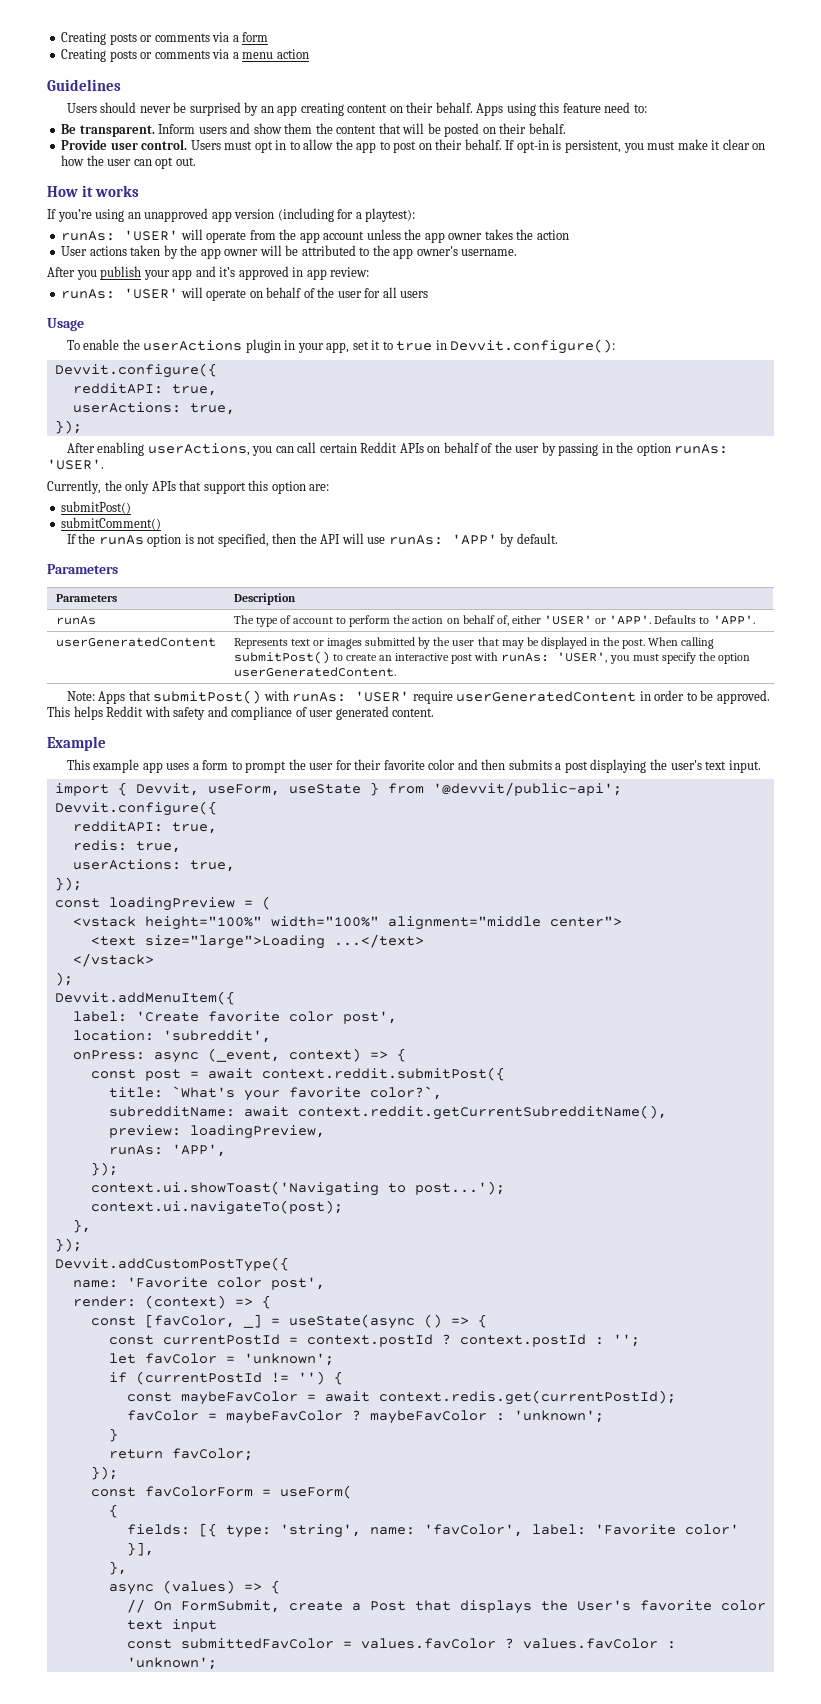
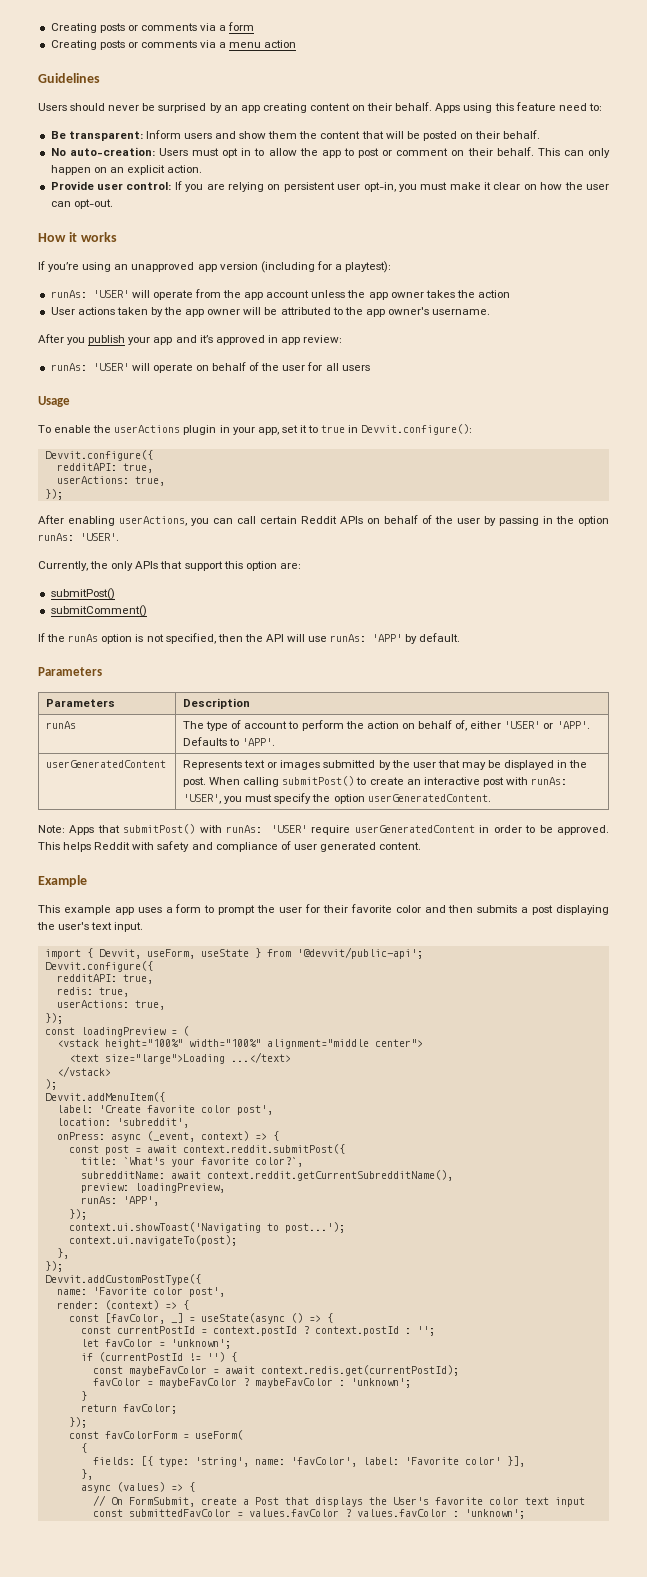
[79,125,155,137] transparent. -> [68,131,143,141] transparent:
[61,139,188,150] Provide user control. -> [50,147,155,156] No auto-creation:
[418,139,621,153] on their behalf. If opt-in is persistent, -> [382,147,611,158] [50,165,203,175] [50,181,396,192] or comment on their behalf. This can only happen on an explicit action. // Provide user control: If you are relying on persistent user opt-in,
[155,157,196,169] opt out. -> [73,199,113,209] opt-out.

